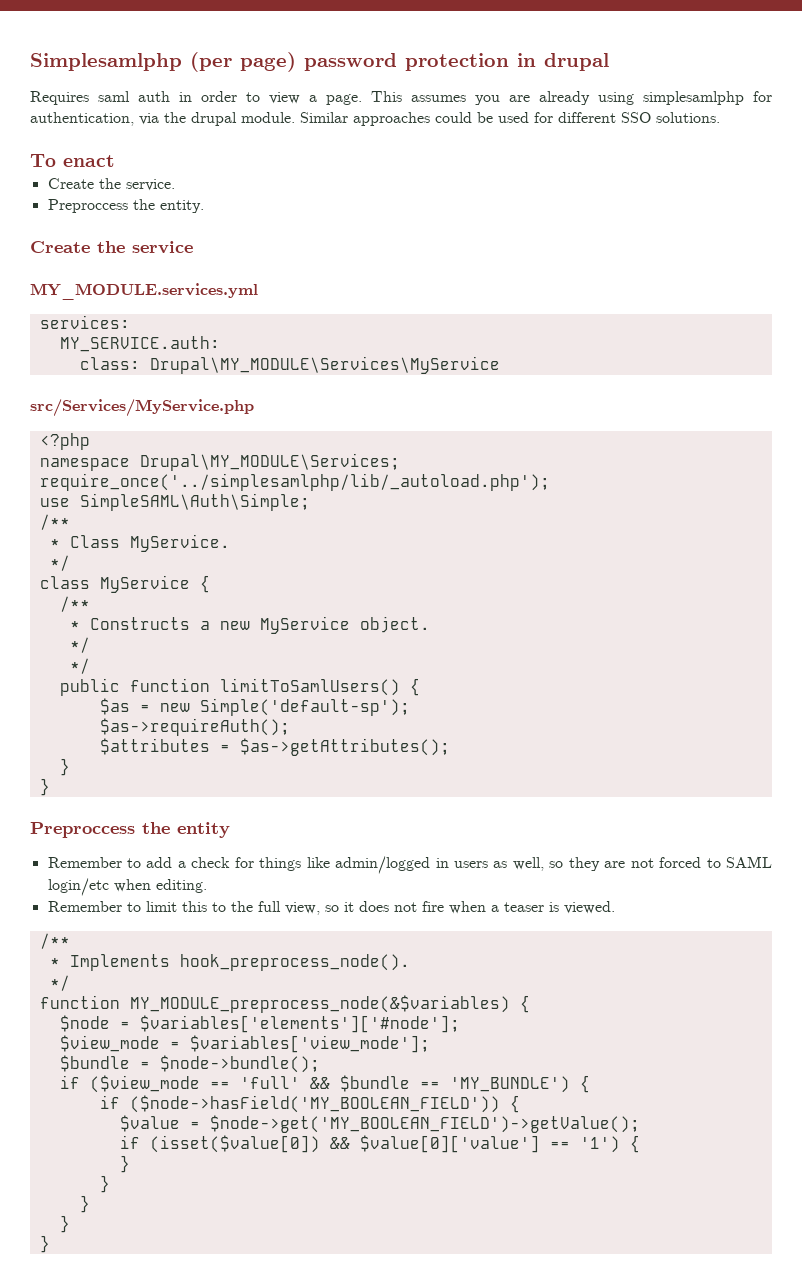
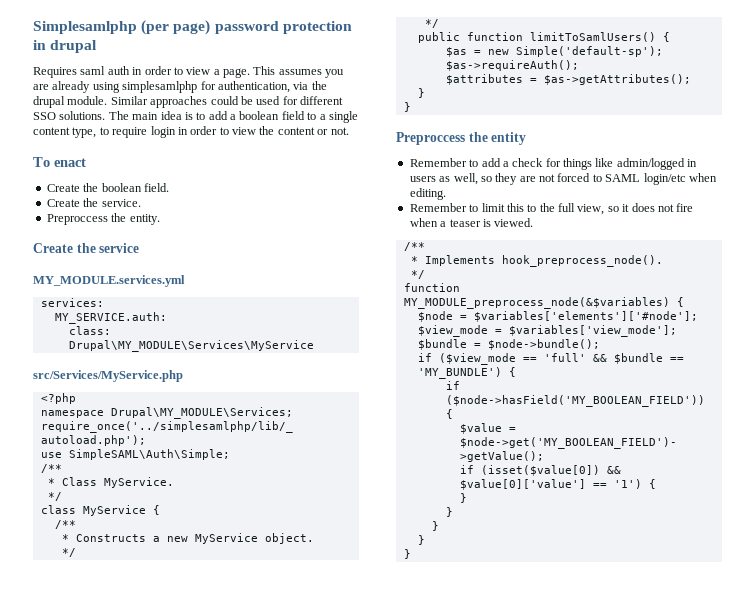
[30,154,115,167] // To enact -> [108,111,358,123] [33,126,349,138] [33,157,86,167] [46,183,169,192] The main idea is to add a boolean field to a single content type, to require login in order to view the content or not. // To enact // Create the boolean field.

